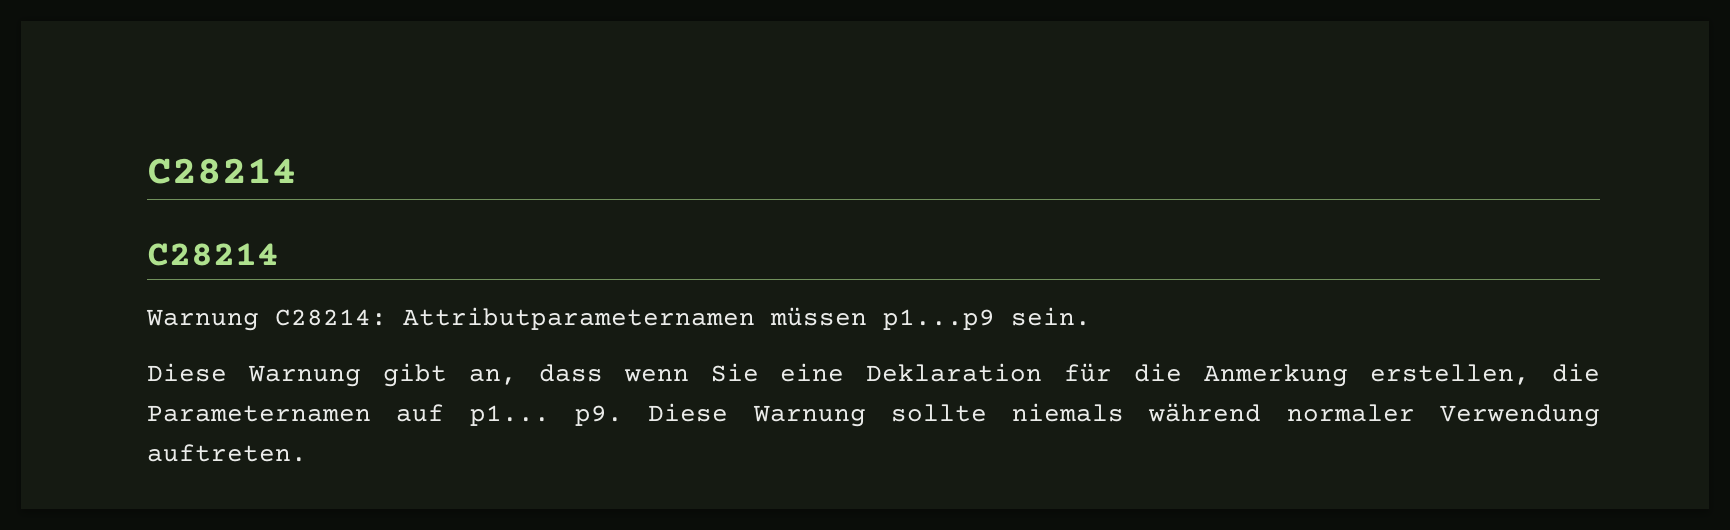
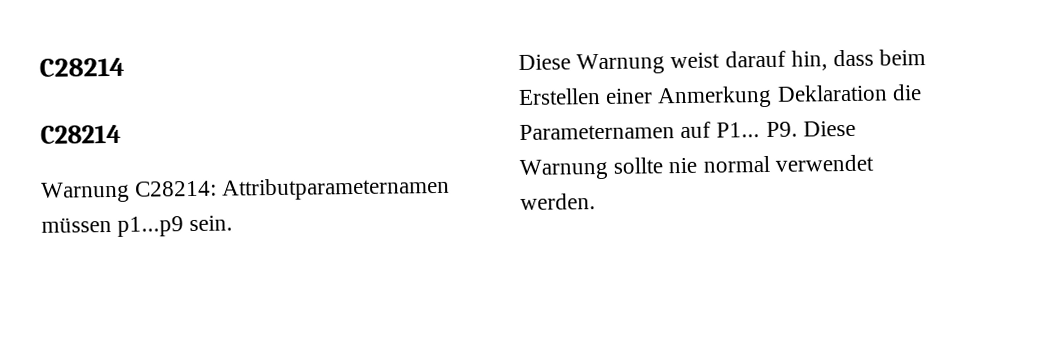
[382,363,1531,387] gibt an, dass wenn Sie eine Deklaration für die Anmerkung erstellen, -> [670,49,927,71] [518,84,888,109] weist darauf hin, dass beim Erstellen einer Anmerkung Deklaration
[469,405,623,426] p1... p9. -> [716,121,798,138] P1... P9.
[1012,403,1600,427] [147,444,307,462] niemals während normaler Verwendung auftreten. -> [668,154,874,174] [520,193,596,210] nie normal verwendet werden.

